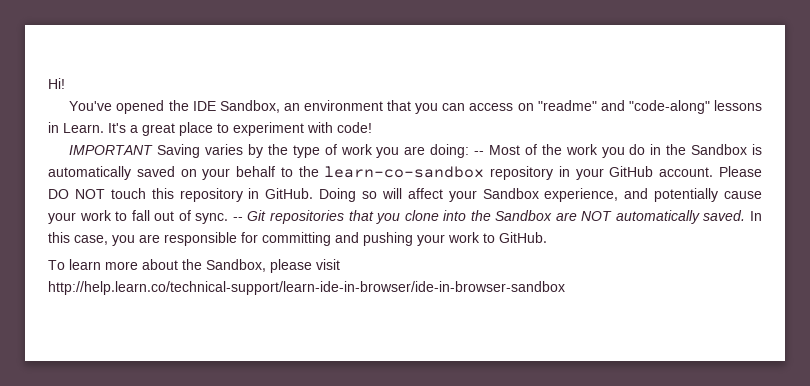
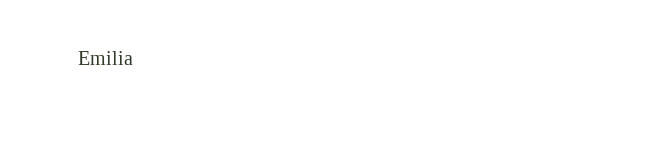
[48,78,65,89] [69,100,763,114] [48,122,372,136] [69,144,763,158] [48,166,762,180] [48,188,762,202] [48,210,762,224] [48,232,547,246] [48,259,340,273] [48,281,565,295] Hi! // You've opened the IDE Sandbox, an environment that you can access on "readme" and "code-along" lessons in Learn. It's a great place to experiment with code! // IMPORTANT Saving varies by the type of work you are doing: -- Most of the work you do in the Sandbox is automatically saved on your behalf to the learn-co-sandbox repository in your GitHub account. Please DO NOT touch this repository in GitHub. Doing so will affect your Sandbox experience, and potentially cause your work to fall out of sync. -- Git repositories that you clone into the Sandbox are NOT automatically saved. In this case, you are responsible for committing and pushing your work to GitHub. // To learn more about the Sandbox, please visit http://help.learn.co/technical-support/learn-ide-in-browser/ide-in-browser-sandbox -> [78,51,133,65] Emilia

